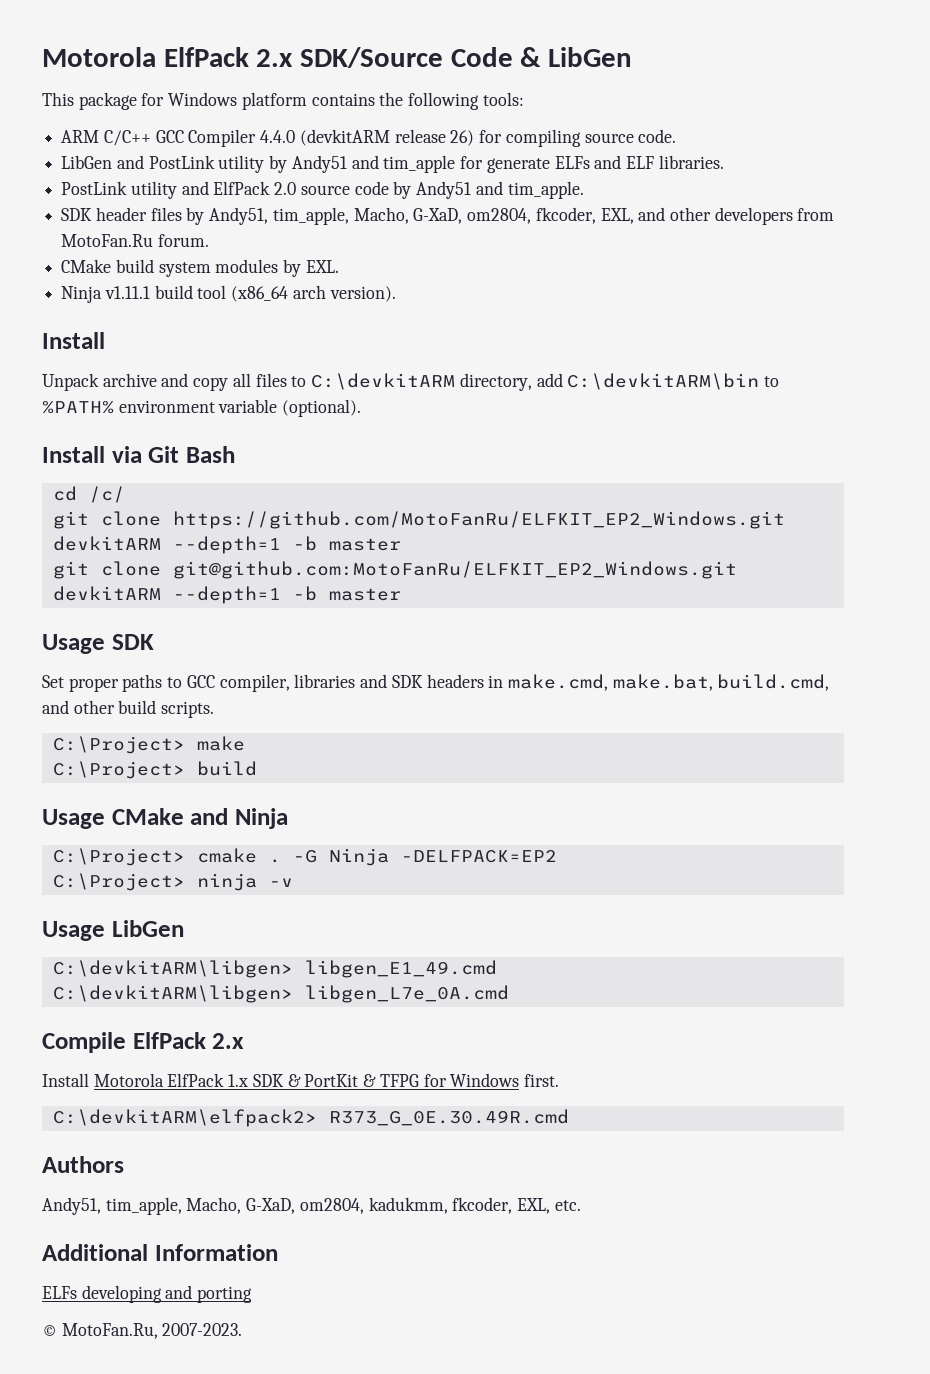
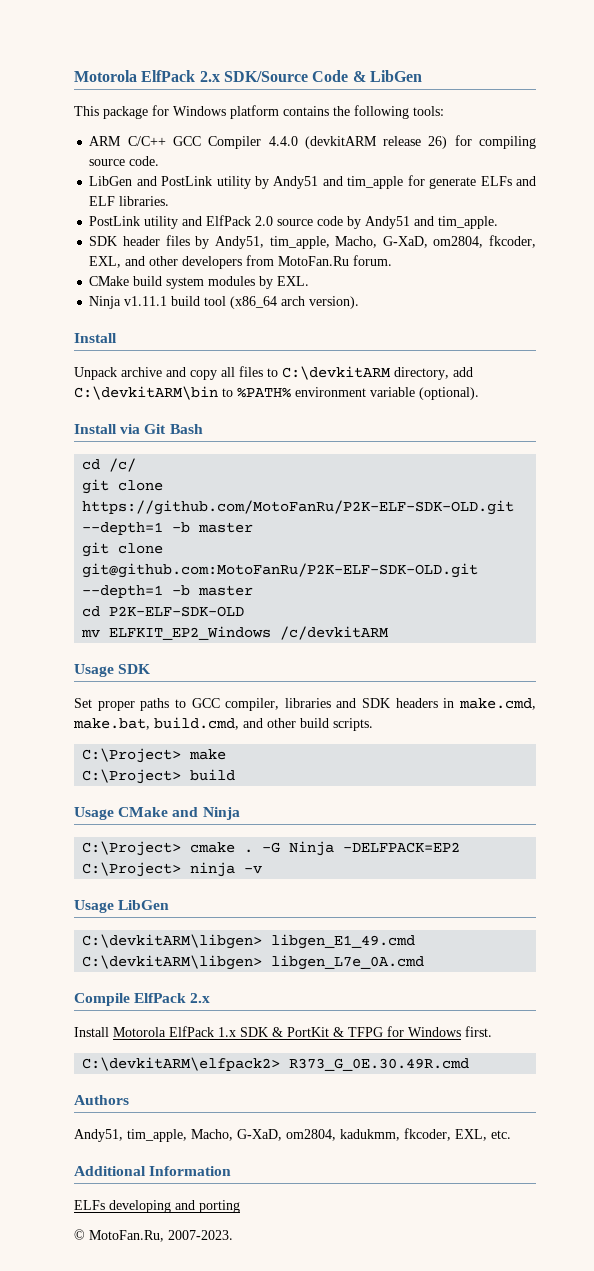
[172,511,785,529] [52,536,161,551] https://github.com/MotoFanRu/ELFKIT_EP2_Windows.git devkitARM -> [82,500,515,515] https://github.com/MotoFanRu/P2K-ELF-SDK-OLD.git
[172,561,737,579] [52,586,401,604] git@github.com:MotoFanRu/ELFKIT_EP2_Windows.git devkitARM --depth=1 -b master -> [82,563,479,578] [82,585,254,598] [82,606,245,617] [81,626,390,640] git@github.com:MotoFanRu/P2K-ELF-SDK-OLD.git --depth=1 -b master // cd P2K-ELF-SDK-OLD // mv ELFKIT_EP2_Windows /c/devkitARM

